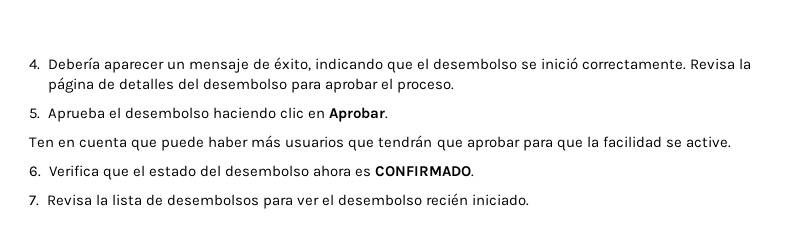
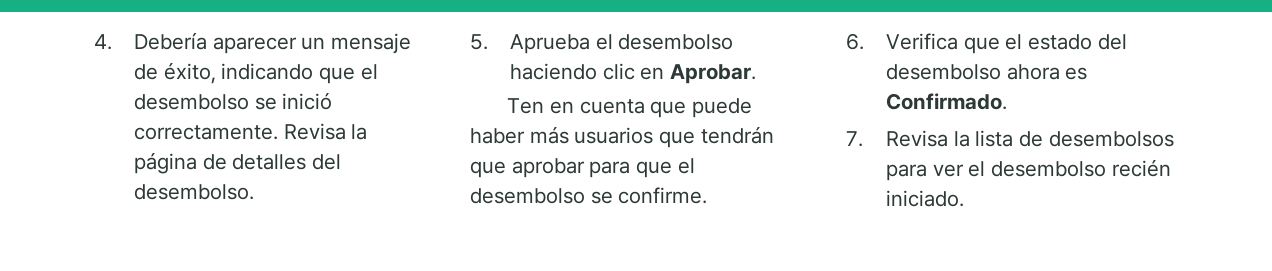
[202,78,454,93] desembolso para aprobar el proceso. -> [134,184,255,200] desembolso.
[586,136,731,148] la facilidad se active. -> [677,158,695,174] [470,187,708,204] el desembolso se confirme.
[374,166,474,177] CONFIRMADO. -> [886,93,1008,110] Confirmado.

